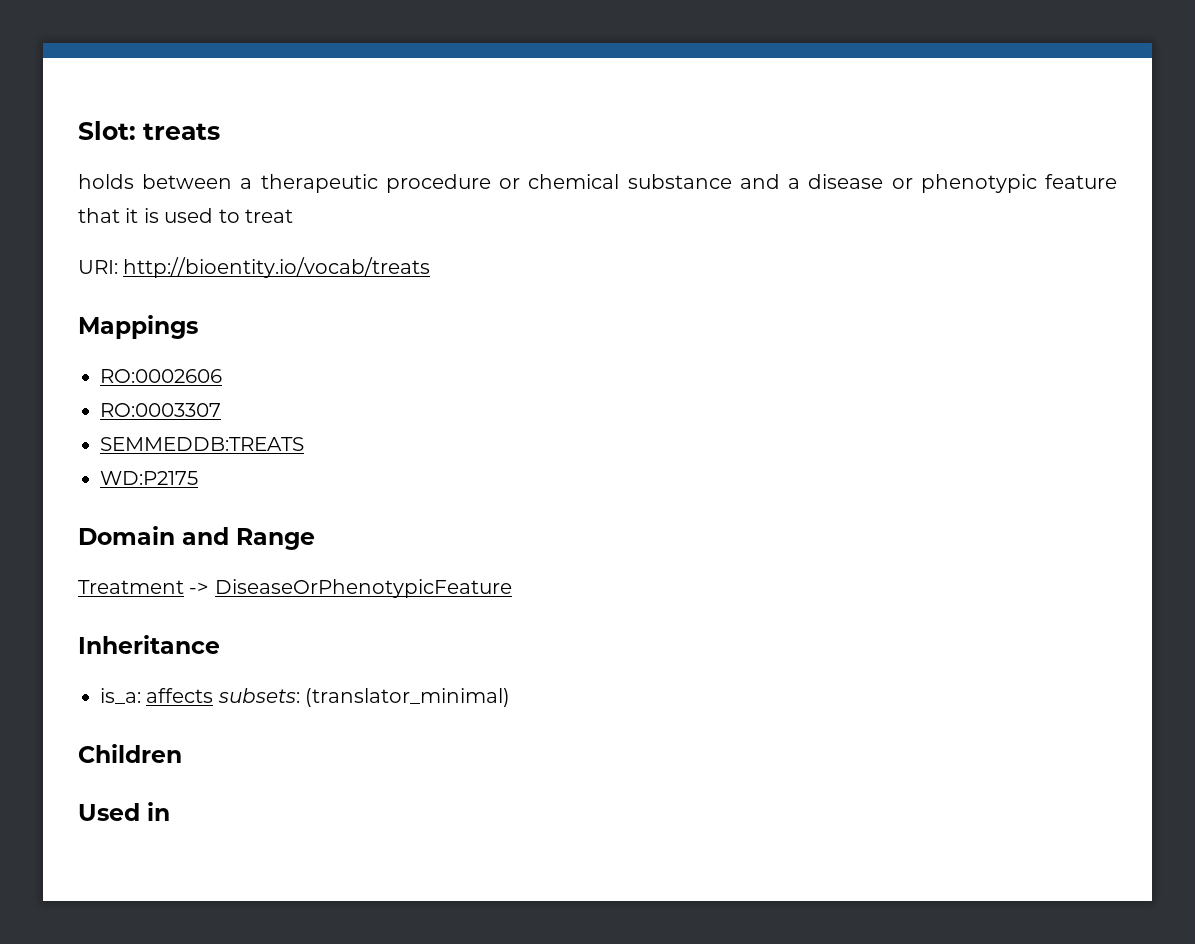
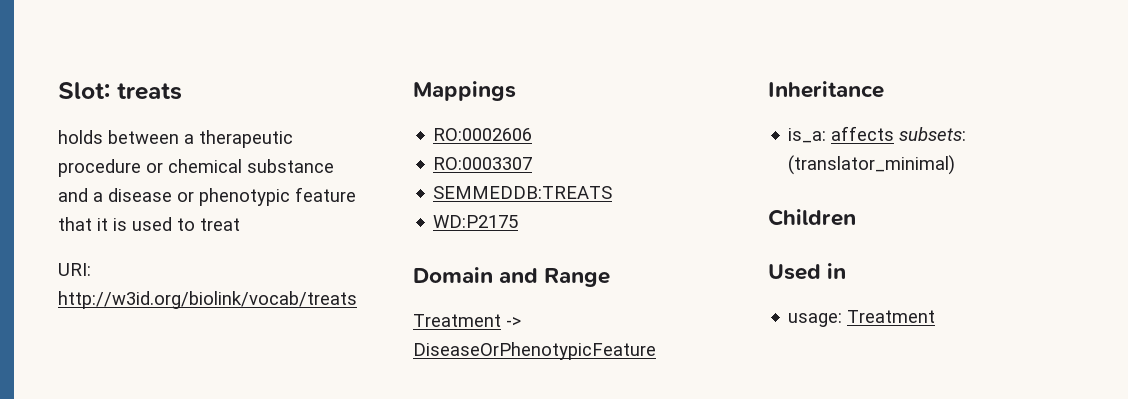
[123,257,431,278] http://bioentity.io/vocab/treats -> [58,291,357,309] http://w3id.org/biolink/vocab/treats
(170, 811) none -> [788,310,936,327] // usage: Treatment

